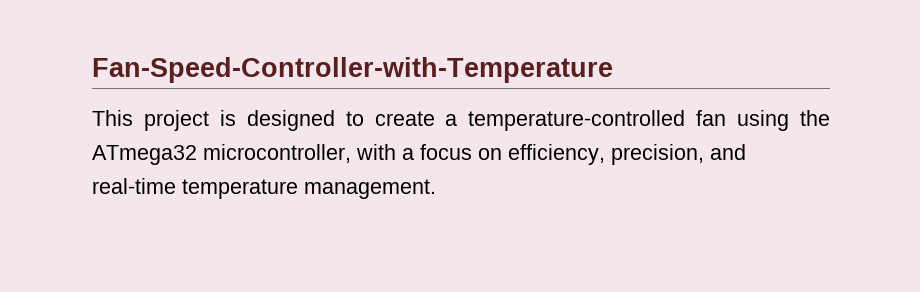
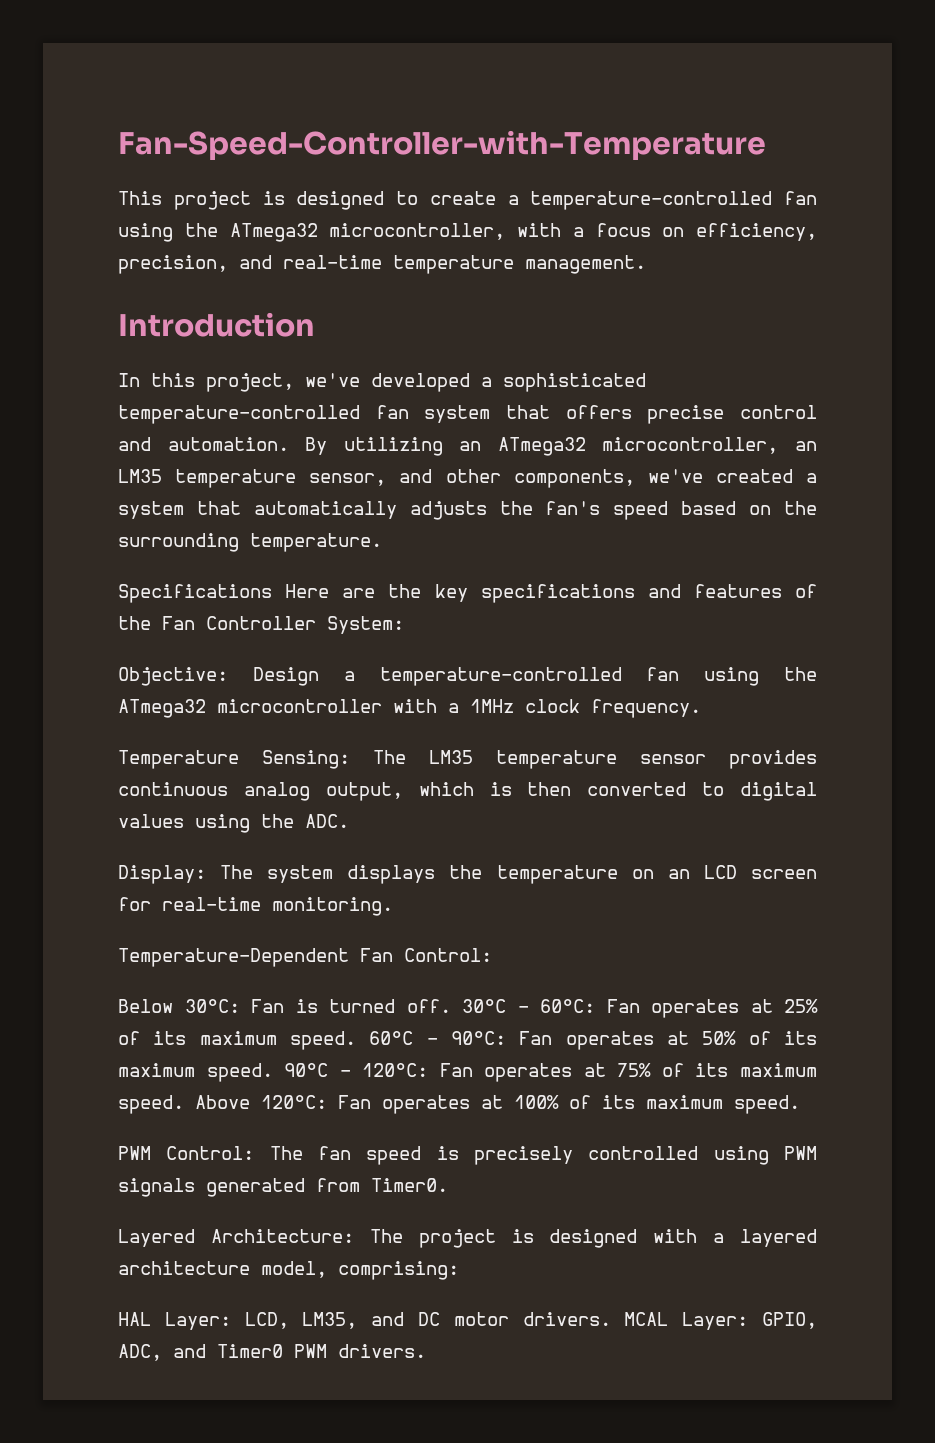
(436, 189) none -> [118,312,315,337] [118,373,646,392] [118,405,817,424] [118,437,817,456] [118,469,817,488] [118,501,818,520] [118,533,382,552] [118,584,817,603] [118,616,404,634] [118,667,818,686] [118,699,701,718] [118,750,817,769] [118,782,817,801] [118,814,349,833] [118,865,817,884] [118,897,393,916] [118,948,492,967] [118,999,818,1018] [118,1031,818,1050] [118,1063,817,1082] [118,1095,800,1114] [118,1146,817,1165] [118,1178,448,1197] [118,1229,817,1248] [118,1261,459,1280] [118,1312,817,1330] [118,1344,426,1361] // Introduction // In this project, we've developed a sophisticated temperature-controlled fan system that offers precise control and automation. By utilizing an ATmega32 microcontroller, an LM35 temperature sensor, and other components, we've created a system that automatically adjusts the fan's speed based on the surrounding temperature. // Specifications Here are the key specifications and features of the Fan Controller System: // Objective: Design a temperature-controlled fan using the ATmega32 microcontroller with a 1MHz clock frequency. // Temperature Sensing: The LM35 temperature sensor provides continuous analog output, which is then converted to digital values using the ADC. // Display: The system displays the temperature on an LCD screen for real-time monitoring. // Temperature-Dependent Fan Control: // Below 30°C: Fan is turned off. 30°C - 60°C: Fan operates at 25% of its maximum speed. 60°C - 90°C: Fan operates at 50% of its maximum speed. 90°C - 120°C: Fan operates at 75% of its maximum speed. Above 120°C: Fan operates at 100% of its maximum speed. // PWM Control: The fan speed is precisely controlled using PWM signals generated from Timer0. // Layered Architecture: The project is designed with a layered architecture model, comprising: // HAL Layer: LCD, LM35, and DC motor drivers. MCAL Layer: GPIO, ADC, and Timer0 PWM drivers.

